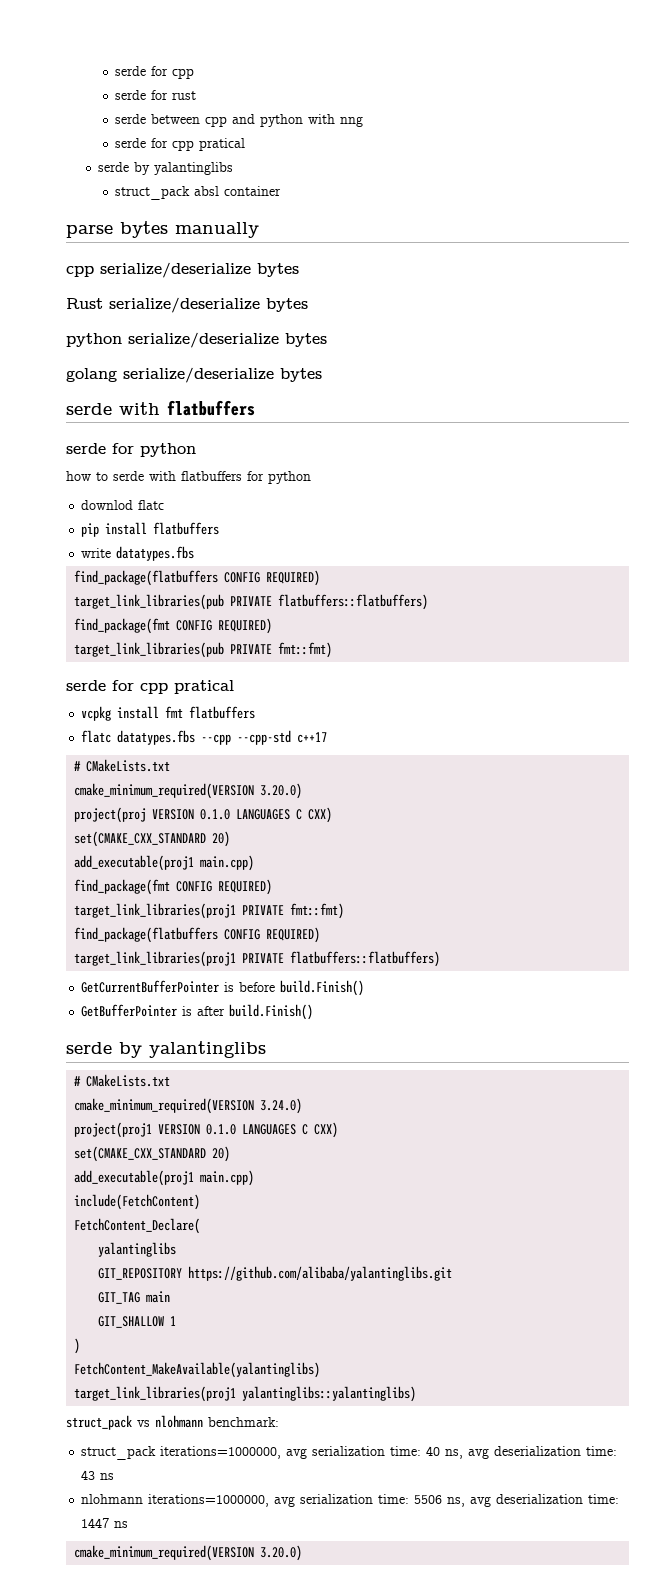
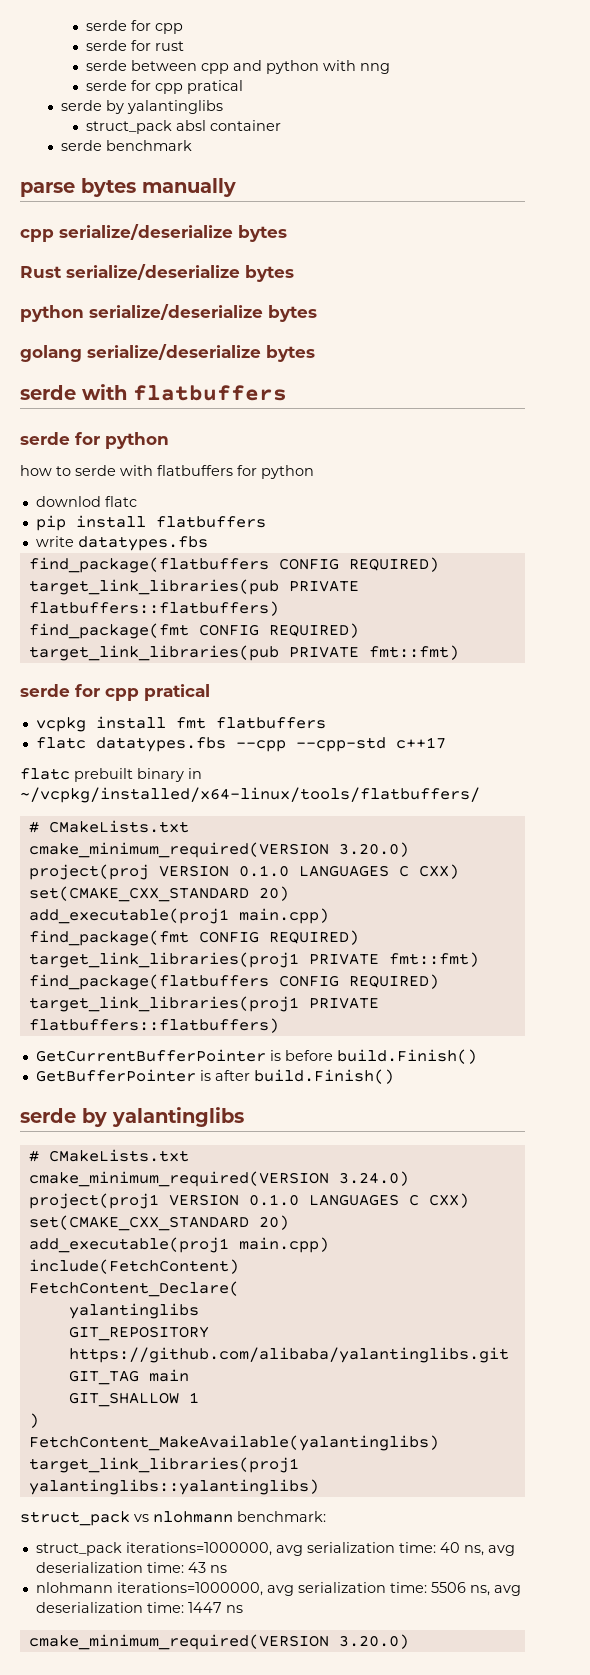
(282, 191) none -> [60,140,192,151] // serde benchmark
(328, 737) none -> [20,768,202,782] [20,787,480,803] // flatc prebuilt binary in ~/vcpkg/installed/x64-linux/tools/flatbuffers/

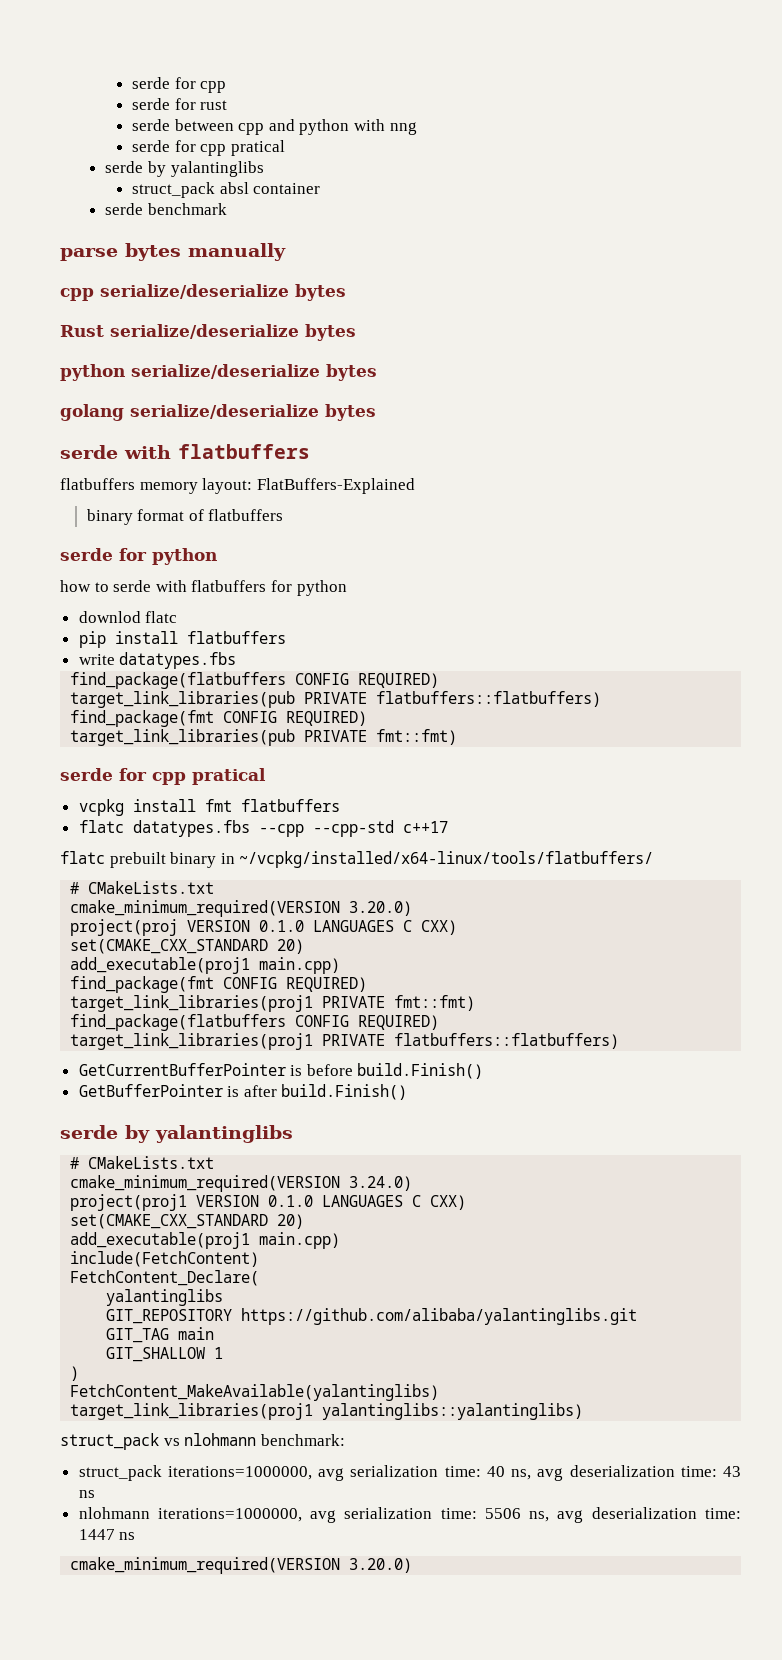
(287, 393) none -> [60,478,415,494] [86,509,284,525] // flatbuffers memory layout: FlatBuffers-Explained // binary format of flatbuffers

